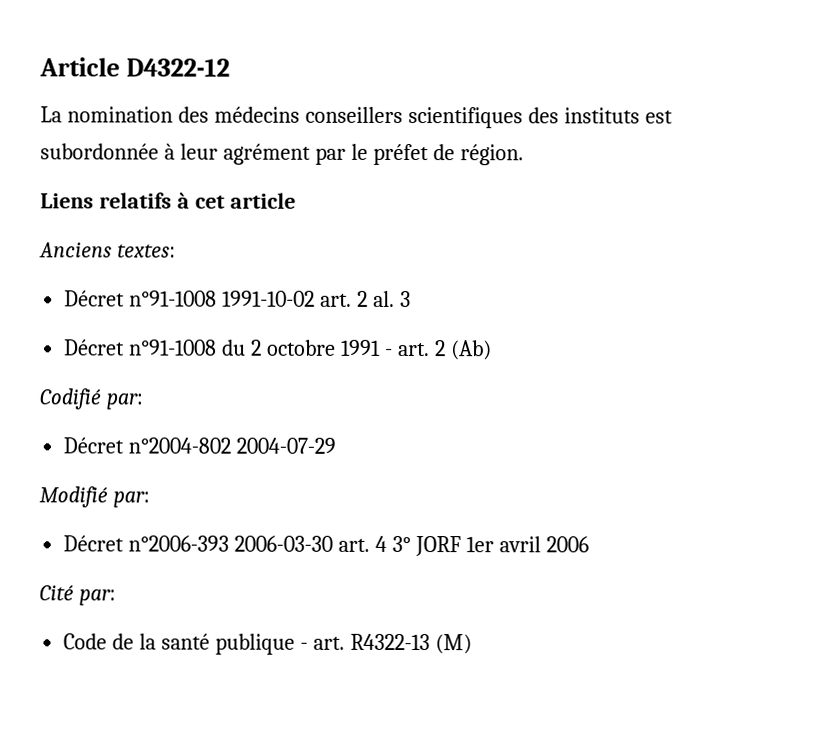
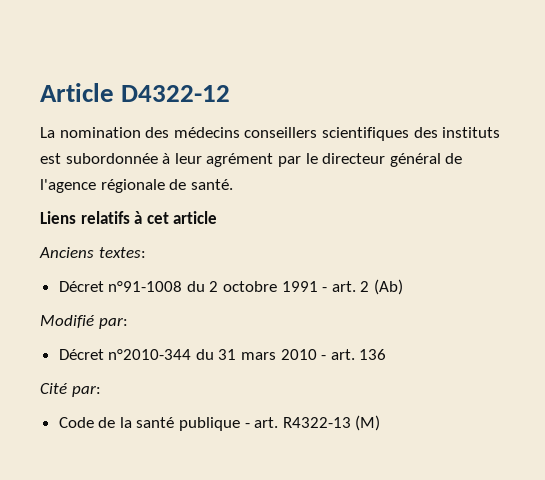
[372,143,524,166] préfet de région. -> [322,153,463,167] [40,179,233,193] directeur général de l'agence régionale de santé.
[64,290,411,308] // Décret n°91-1008 1991-10-02 art. 2 al. 3 -> (146, 252) none
[39,388,143,410] [63,437,337,454] [39,486,150,508] [63,535,589,557] Codifié par: // Décret n°2004-802 2004-07-29 // Modifié par: // Décret n°2006-393 2006-03-30 art. 4 3° JORF 1er avril 2006 -> [40,315,128,329] [58,349,387,360] Modifié par: // Décret n°2010-344 du 31 mars 2010 - art. 136

